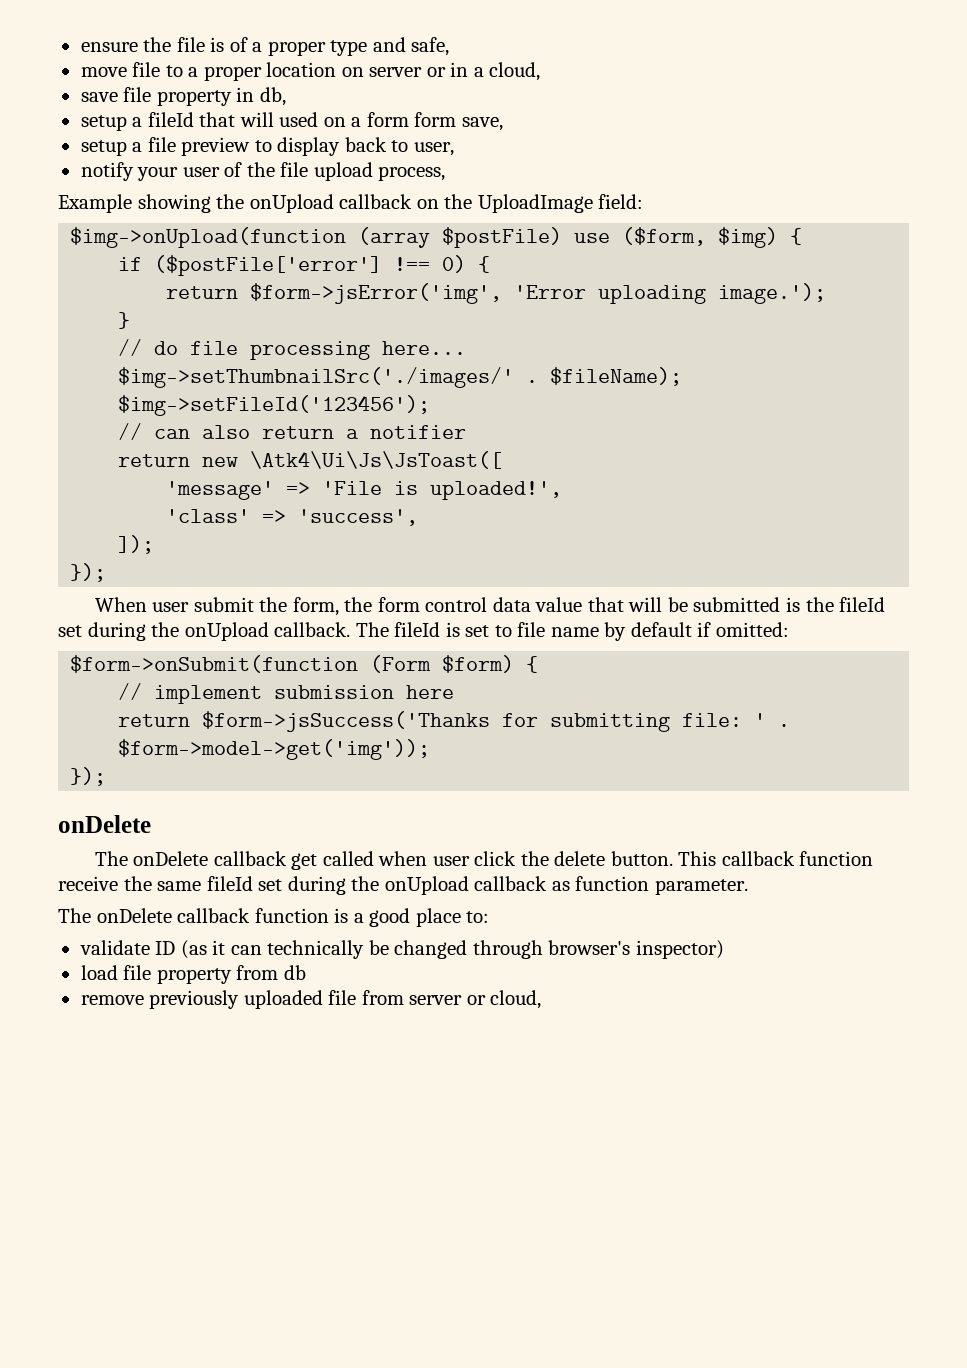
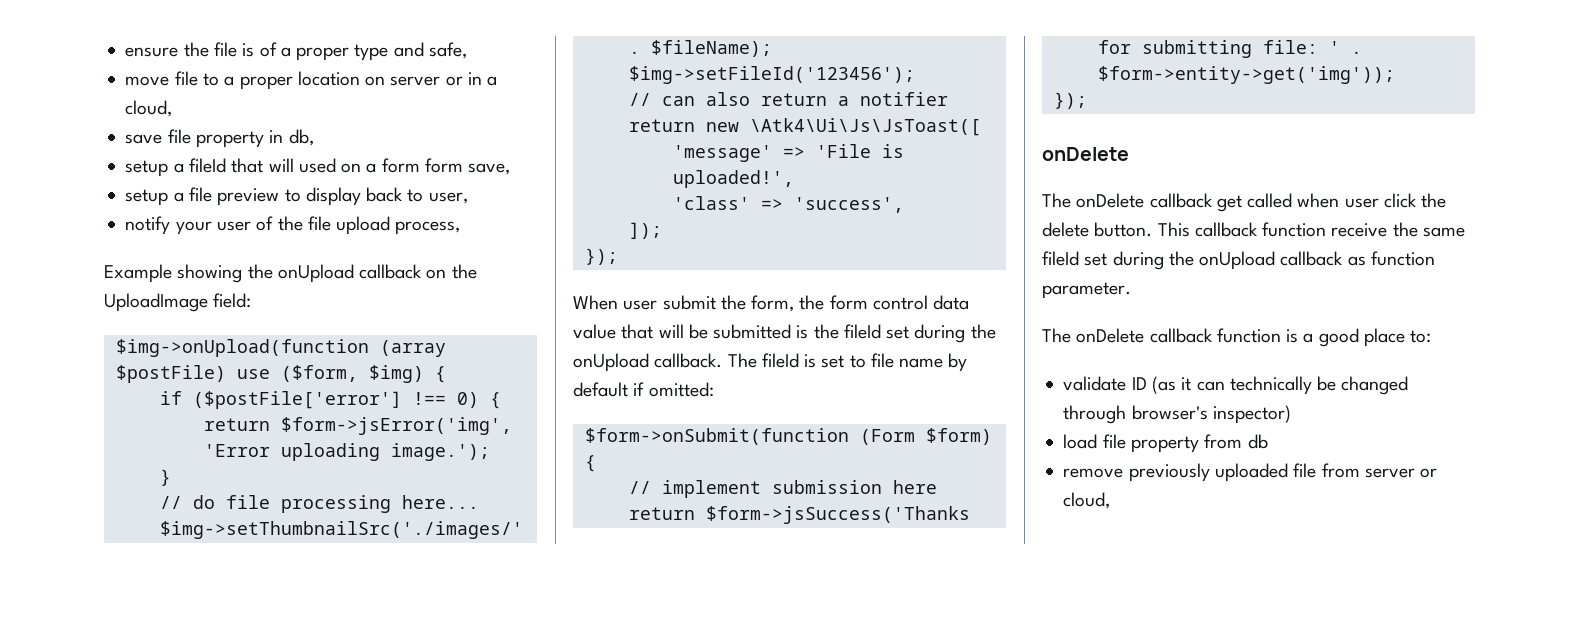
[118,739,431,760] $form->model->get('img')); -> [1097,66,1395,84] $form->entity->get('img'));

